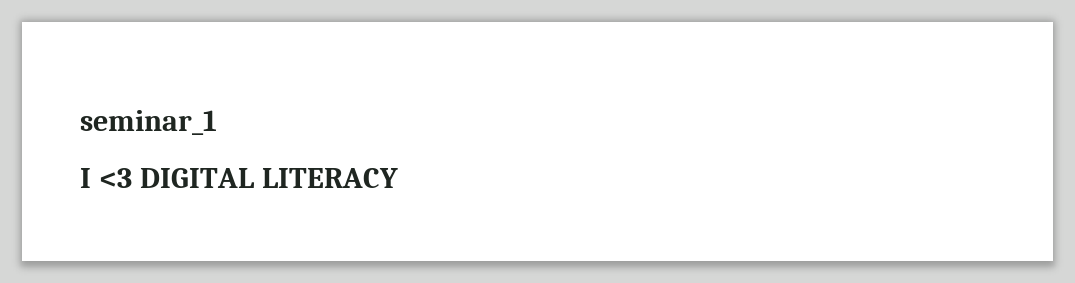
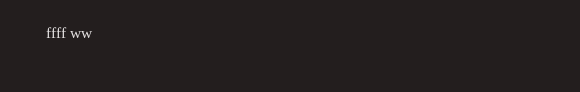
[80,110,217,135] [80,168,398,188] seminar_1 // I <3 DIGITAL LITERACY -> [46,27,94,38] ffff ww

